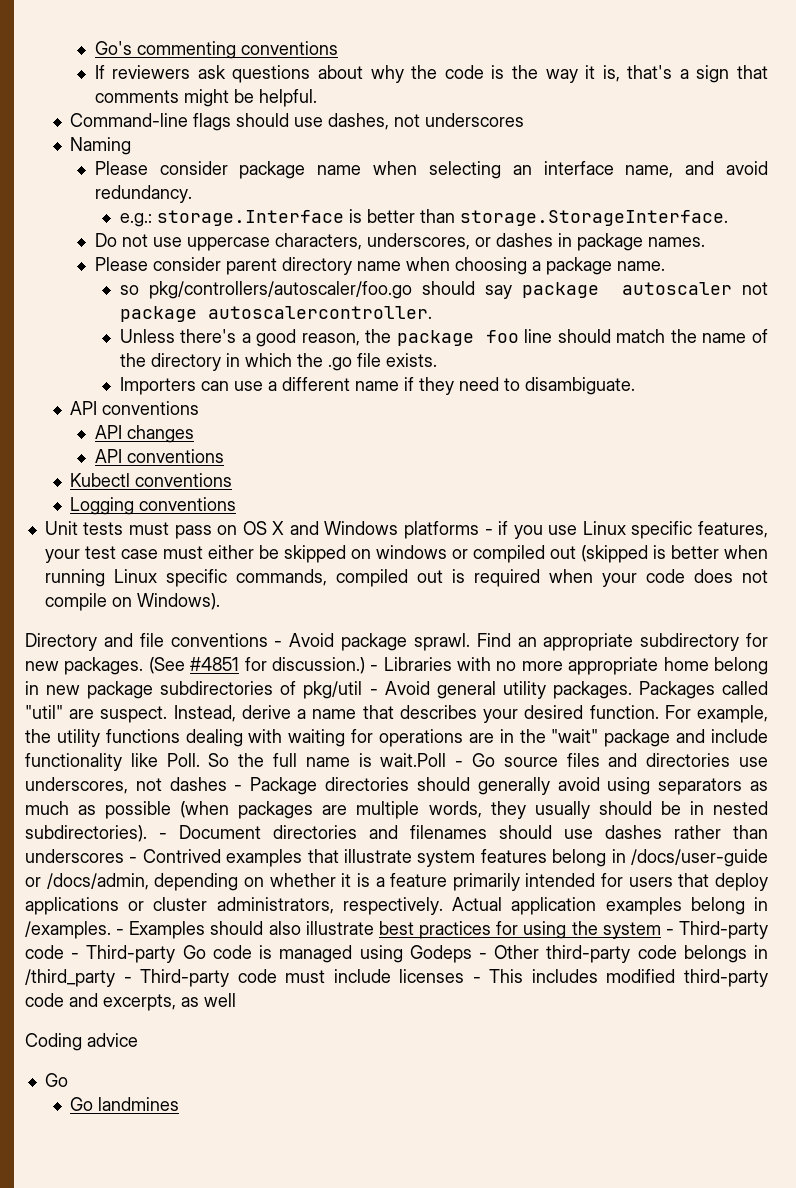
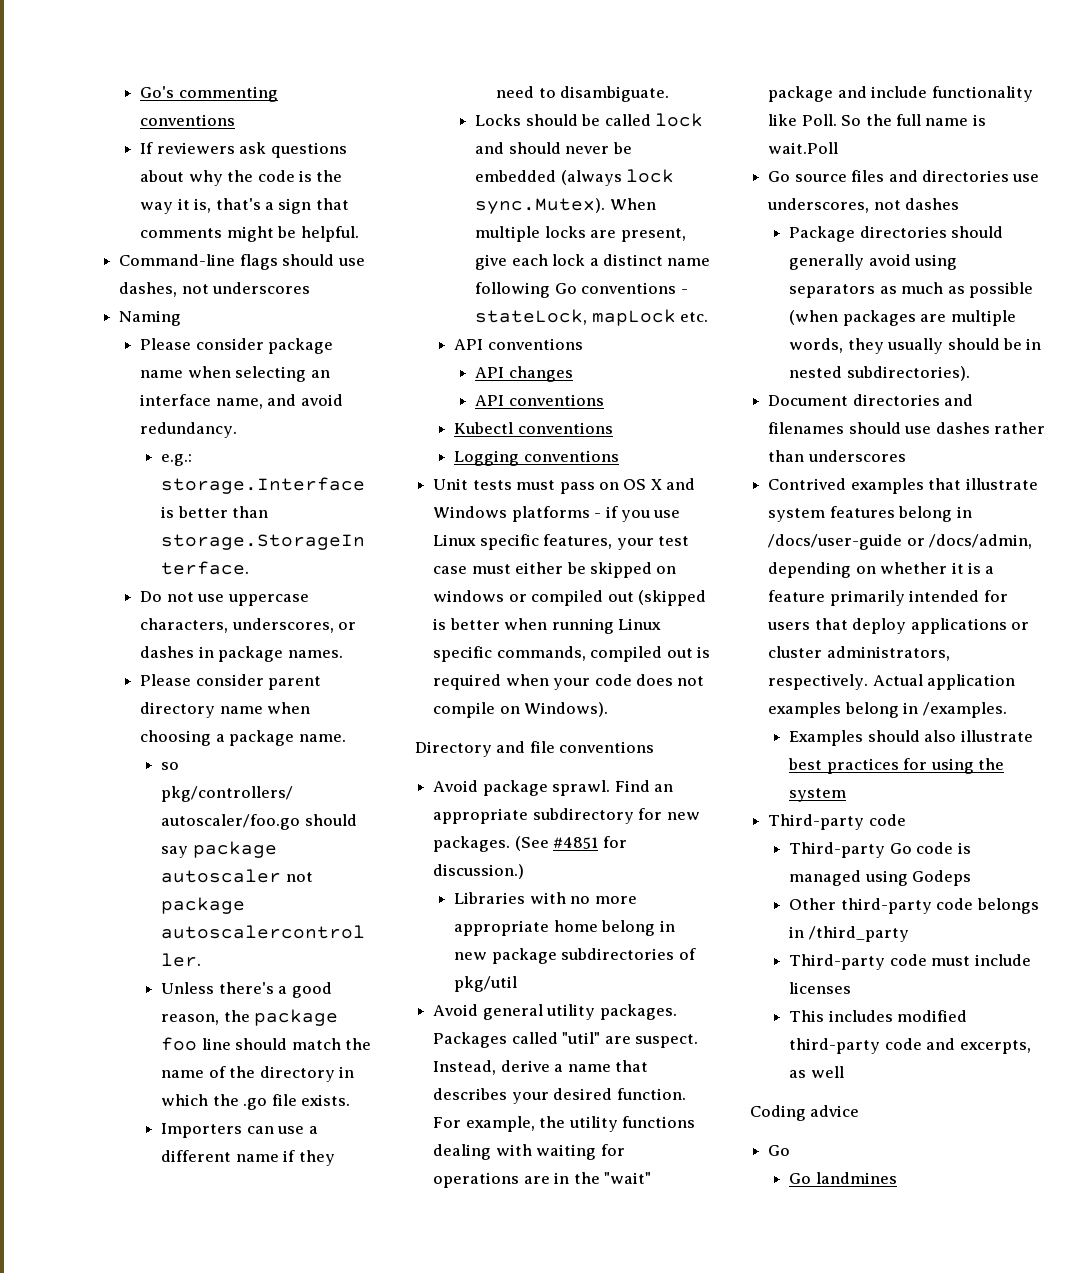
(635, 386) none -> [475,113,704,127] [475,142,632,154] [475,169,675,186] [475,198,656,214] [475,226,686,242] [475,254,711,270] [475,282,688,298] [475,309,709,326] // Locks should be called lock and should never be embedded (always lock sync.Mutex). When multiple locks are present, give each lock a distinct name following Go conventions - stateLock, mapLock etc.
[274,641,283,647] - -> (655, 747) //
[370,665,379,671] - -> (525, 871) //
[369,689,378,695] - -> (518, 984) //
[455,761,464,767] - -> (839, 148) //
[234,785,243,791] - -> (960, 204) //
[159,833,167,839] - -> (970, 373) //
[129,857,138,863] - -> (906, 456) //
[116,929,125,935] - -> (1007, 710) //
[665,921,768,939] [25,945,80,959] - Third-party code - -> [768,814,906,830] // Third-party code //
[478,953,487,959] - -> (972, 878) //
[123,977,132,983] - -> (909, 934) //
[472,977,481,983] - -> (852, 988) //

